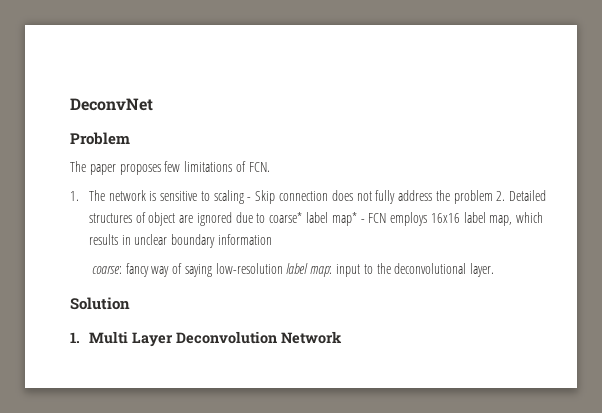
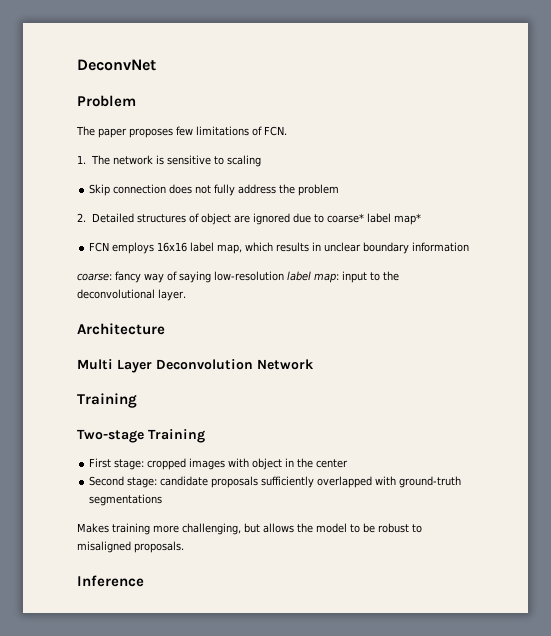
[247,197,252,201] - -> (261, 161) //
(493, 197) none -> (340, 190) //
[360,219,365,223] - -> (421, 219) //
[70,297,130,310] [70,332,80,343] Solution // 1. -> [77,323,165,335] Architecture //
(342, 337) none -> [77,393,137,408] [77,429,205,443] [89,458,349,470] [89,476,462,488] [89,494,163,506] [77,523,422,535] [77,541,184,553] [77,575,144,587] // Training // Two-stage Training // First stage: cropped images with object in the center // Second stage: candidate proposals sufficiently overlapped with ground-truth segmentations // Makes training more challenging, but allows the model to be robust to misaligned proposals. // Inference

